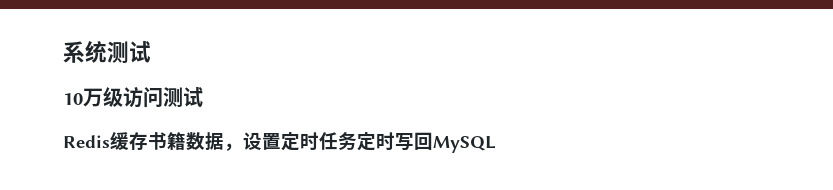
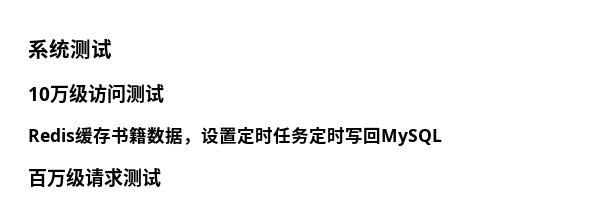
(496, 144) none -> [28,167,161,188] // 百万级请求测试

